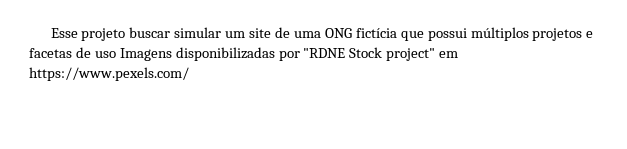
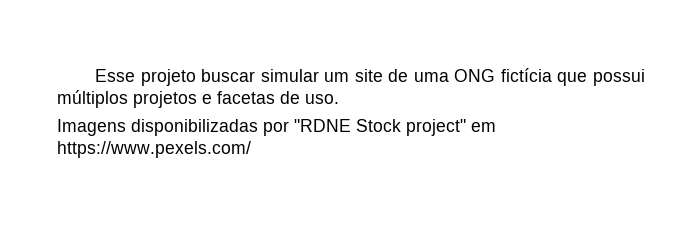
[94,51,116,58] uso -> [305,94,339,104] uso. //

